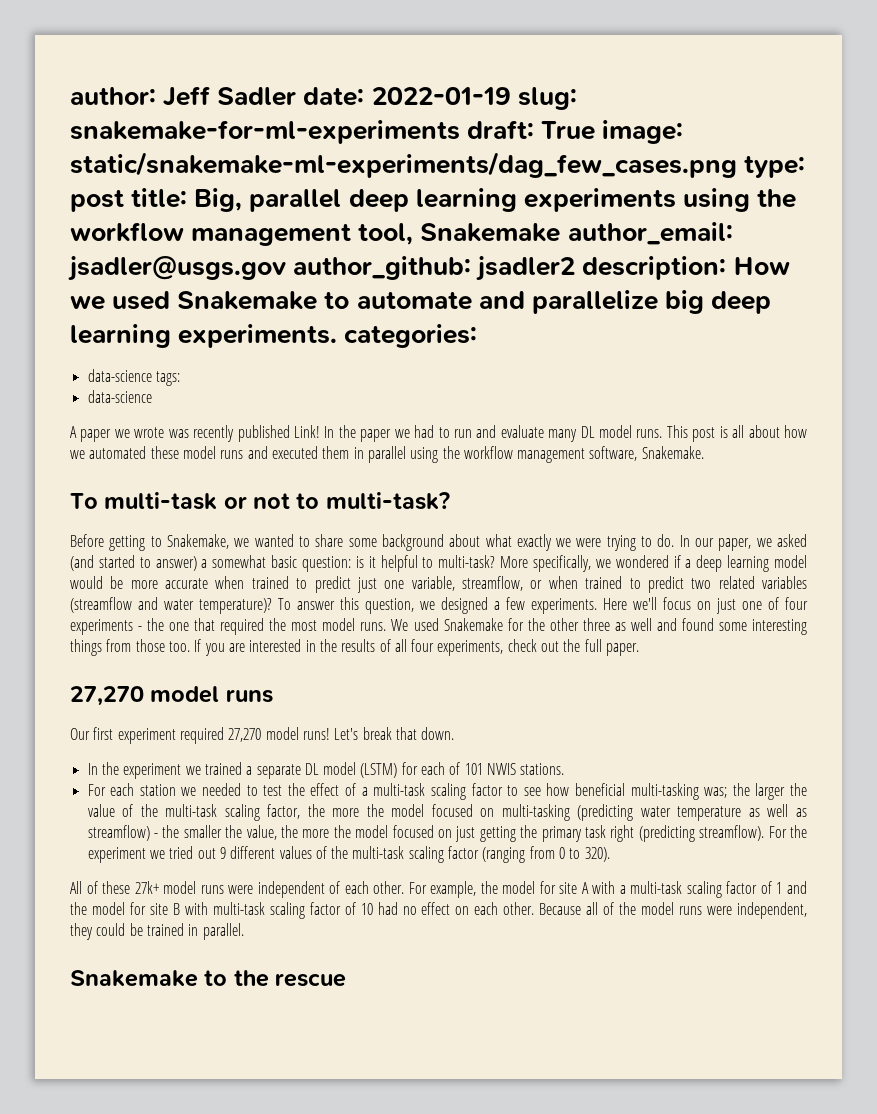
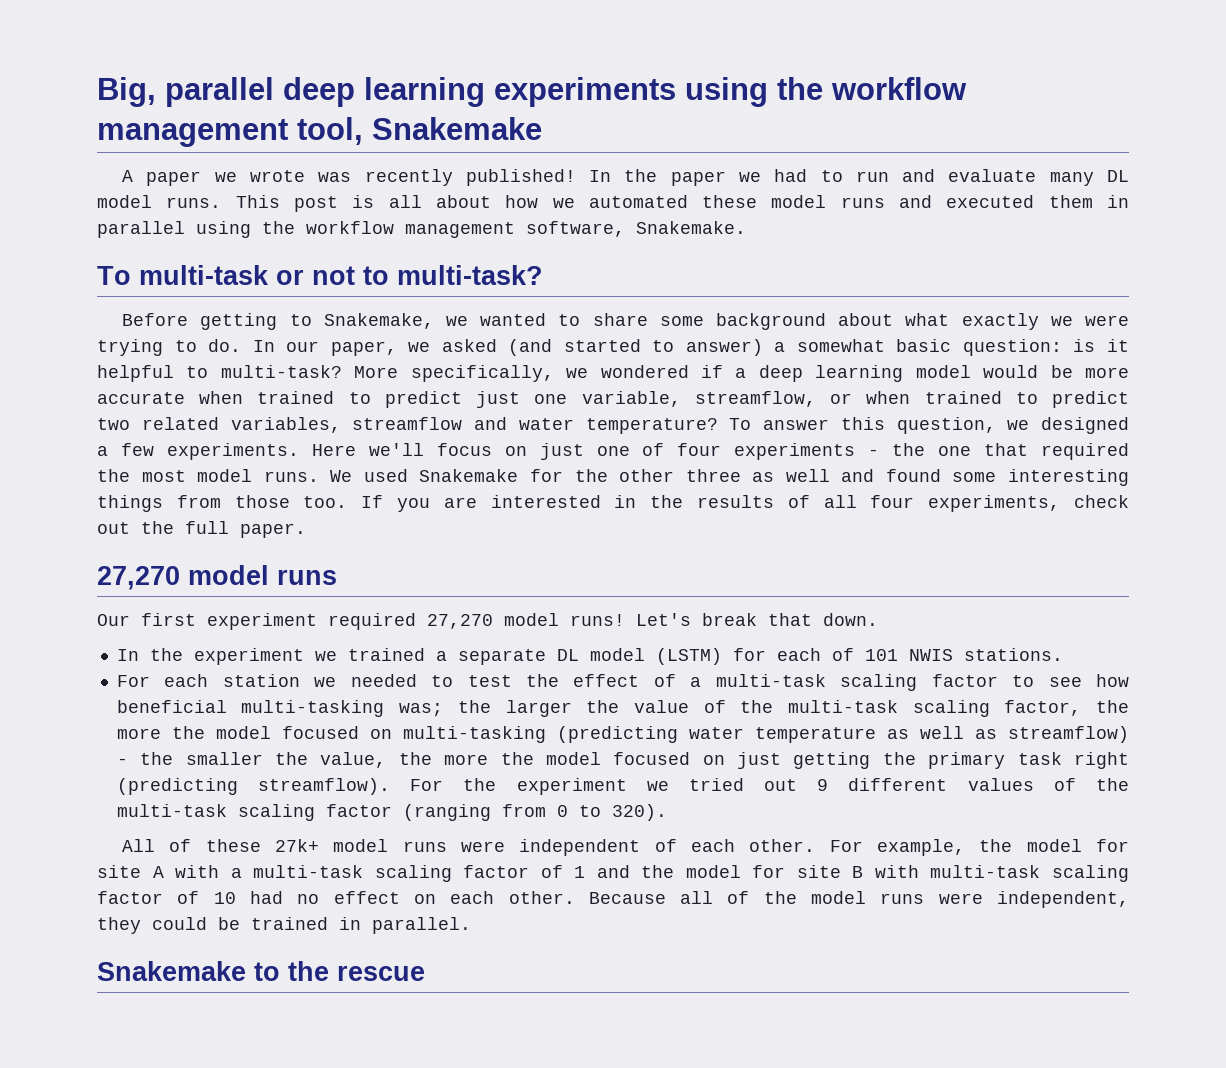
[70,86,577,110] [70,120,684,144] [70,152,806,178] [70,188,188,212] author: Jeff Sadler date: 2022-01-19 slug: snakemake-for-ml-experiments draft: True image: static/snakemake-ml-experiments/dag_few_cases.png type: post title: -> (97, 92) none
[567,222,733,245] [68,256,790,281] [70,290,772,314] [70,324,478,348] [87,369,180,386] [87,390,152,403] author_email: jsadler@usgs.gov author_github: jsadler2 description: How we used Snakemake to automate and parallelize big deep learning experiments. categories: // data-science tags: // data-science -> (542, 128) none
[237,425,320,442] published Link! -> [465,169,576,186] published!
[761,576,807,589] [70,597,132,613] variables (streamflow -> [230,417,463,433] variables, streamflow
[199,598,273,614] temperature)? -> [585,418,718,434] temperature?

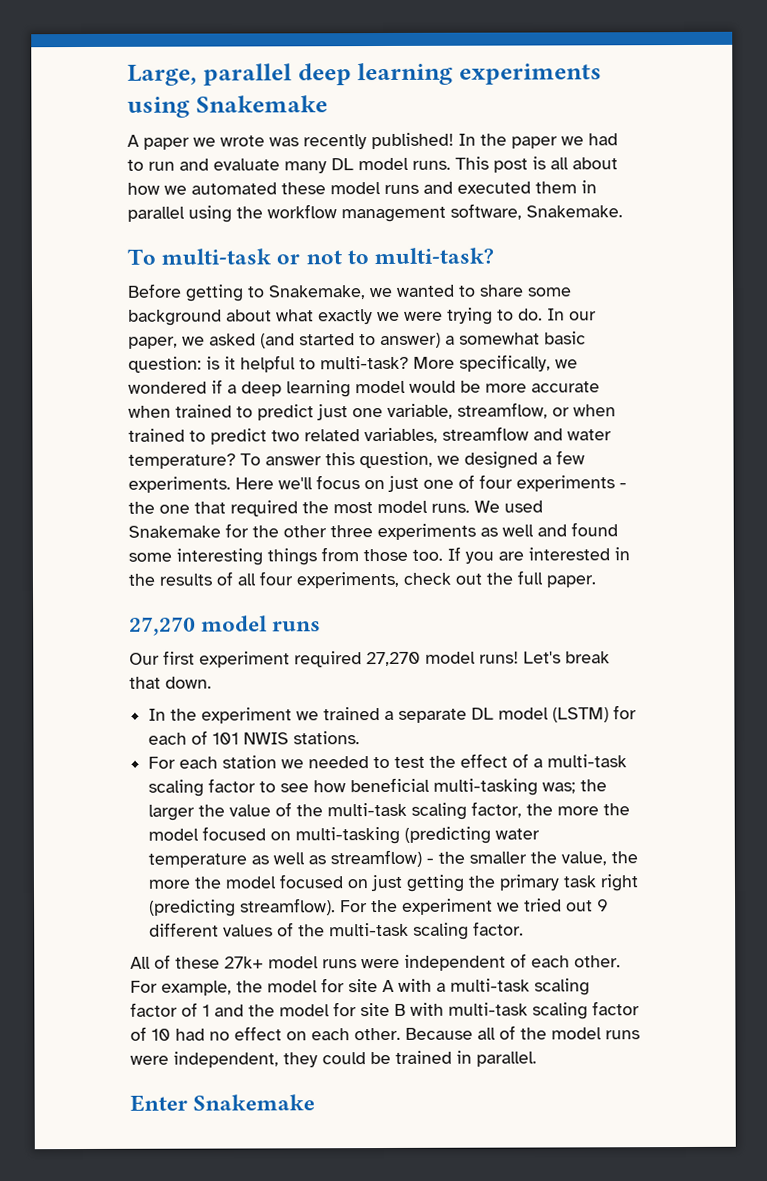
[97,77,156,107] Big, -> [127,64,197,86] Large,
[777,77,967,100] [97,117,363,147] the workflow management tool, -> (190, 107) none
(741, 475) none -> [377,523,476,541] experiments
[325,804,667,821] factor (ranging from 0 to 320). -> [473,921,525,936] factor.
[97,961,425,981] Snakemake to the rescue -> [130,1094,316,1112] Enter Snakemake

